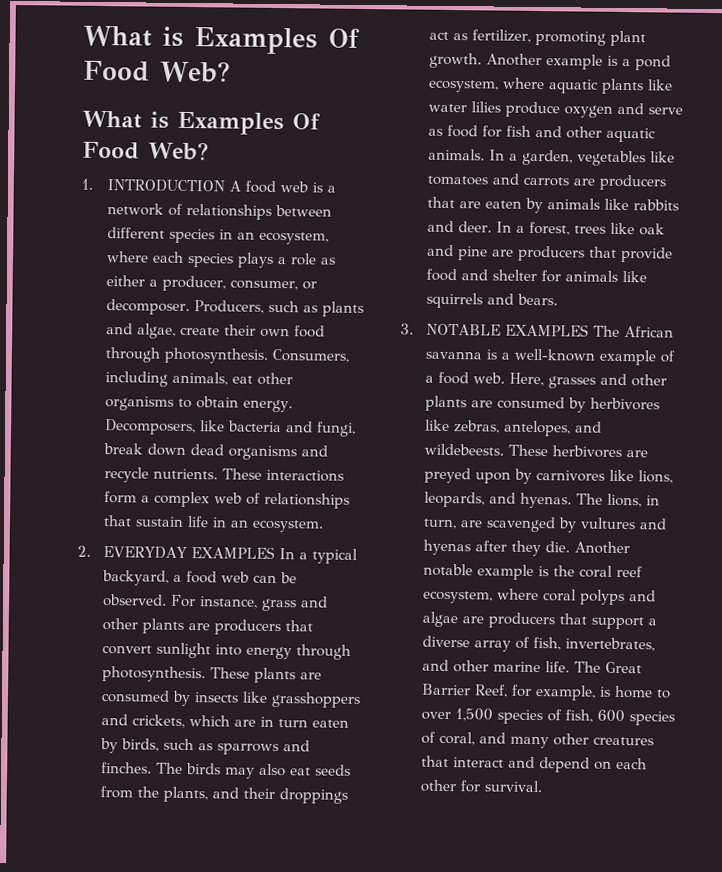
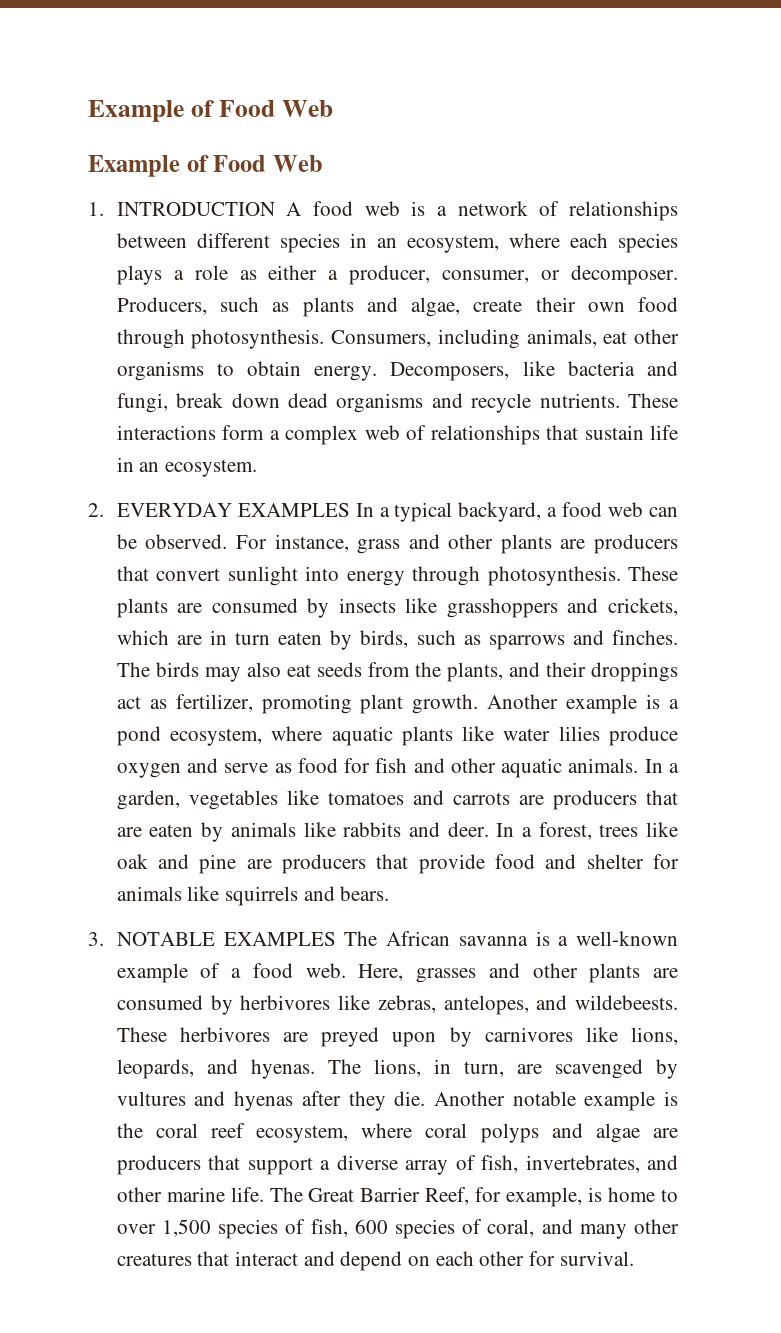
[83,25,360,55] [83,60,231,83] [82,110,321,136] [82,141,209,161] What is Examples Of Food Web? // What is Examples Of Food Web? -> [88,100,333,122] [88,155,323,177] Example of Food Web // Example of Food Web

